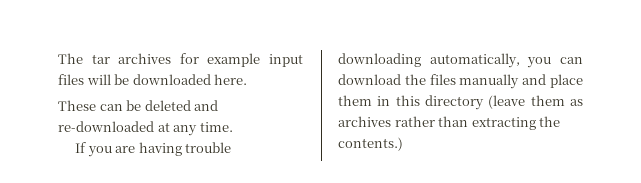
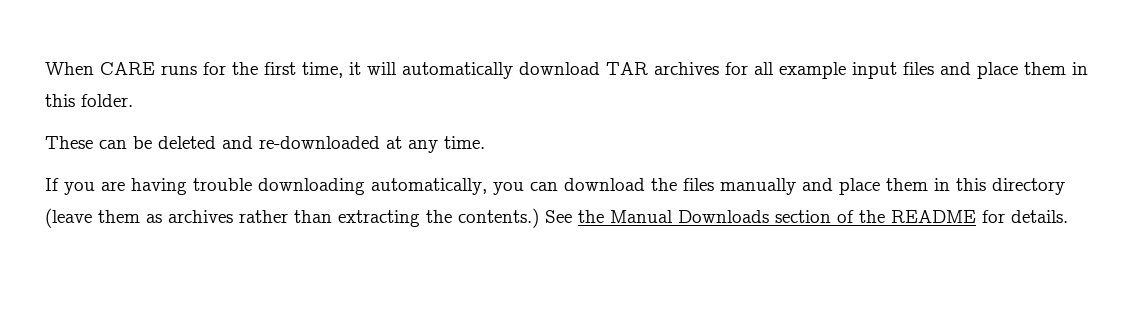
[58,53,110,64] The tar -> [45,62,648,79] When CARE runs for the first time, it will automatically download TAR
(199, 58) none -> [754,62,774,75] all
[86,74,248,85] will be downloaded here. -> [940,62,1088,79] [45,94,133,107] and place them in this folder.
(403, 144) none -> [545,210,1068,223] See the Manual Downloads section of the README for details.

